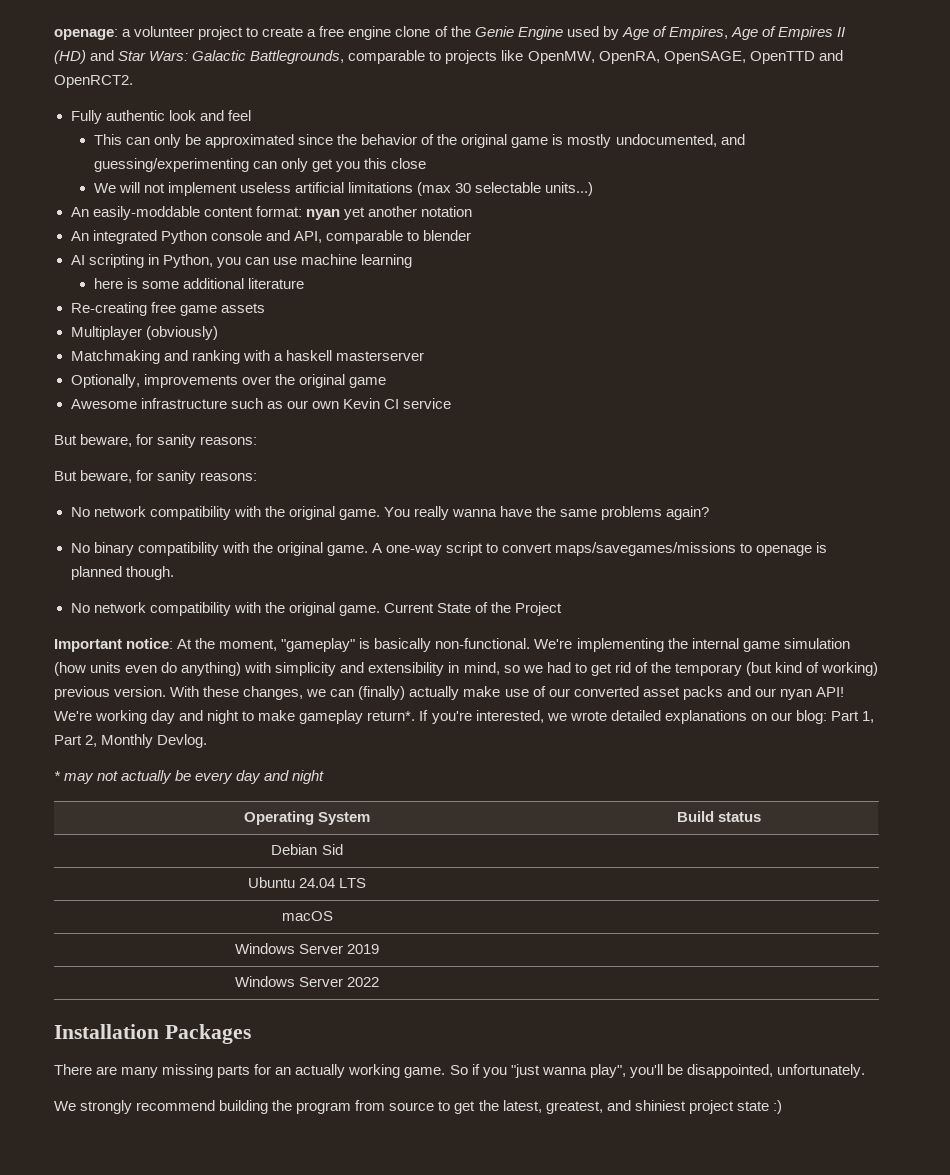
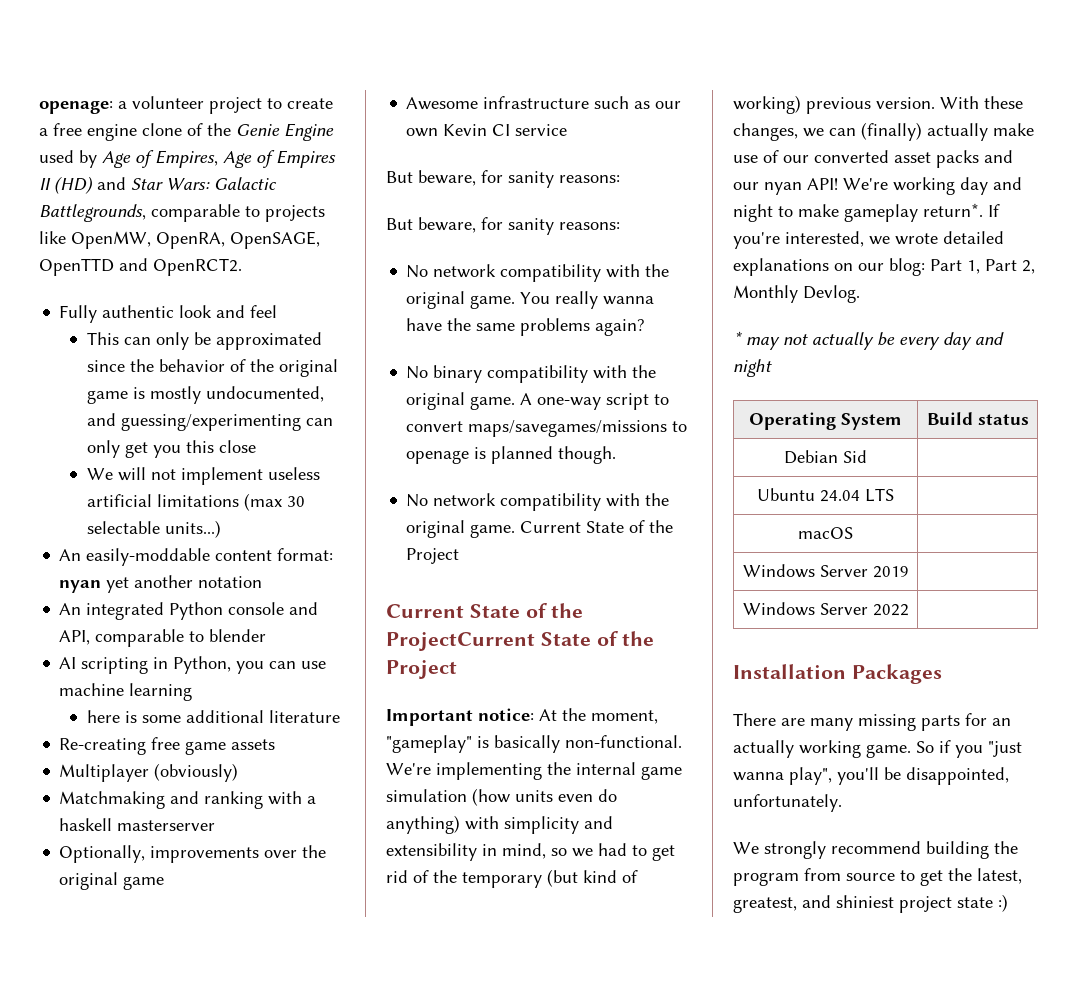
(563, 609) none -> [386,603,584,618] [386,631,655,651] [386,660,457,679] // Current State of the ProjectCurrent State of the Project

